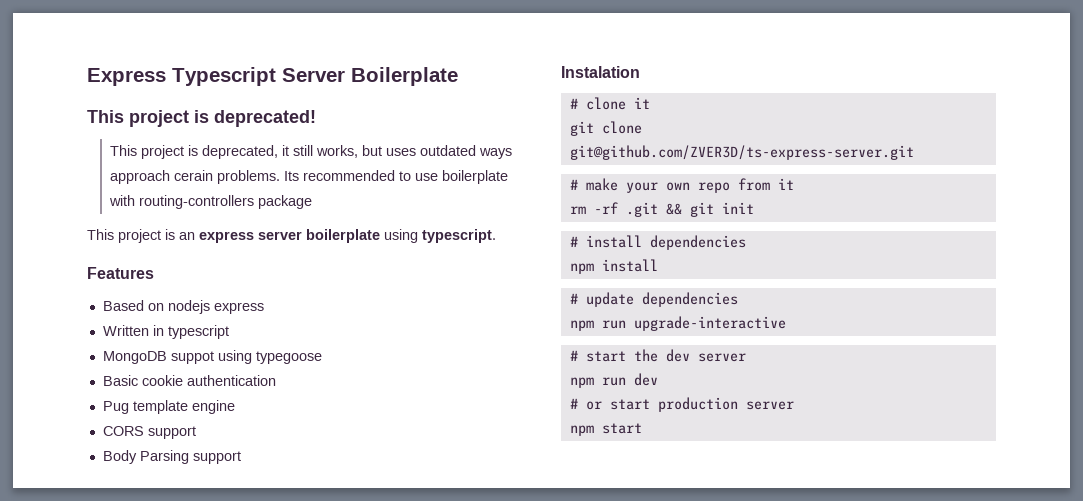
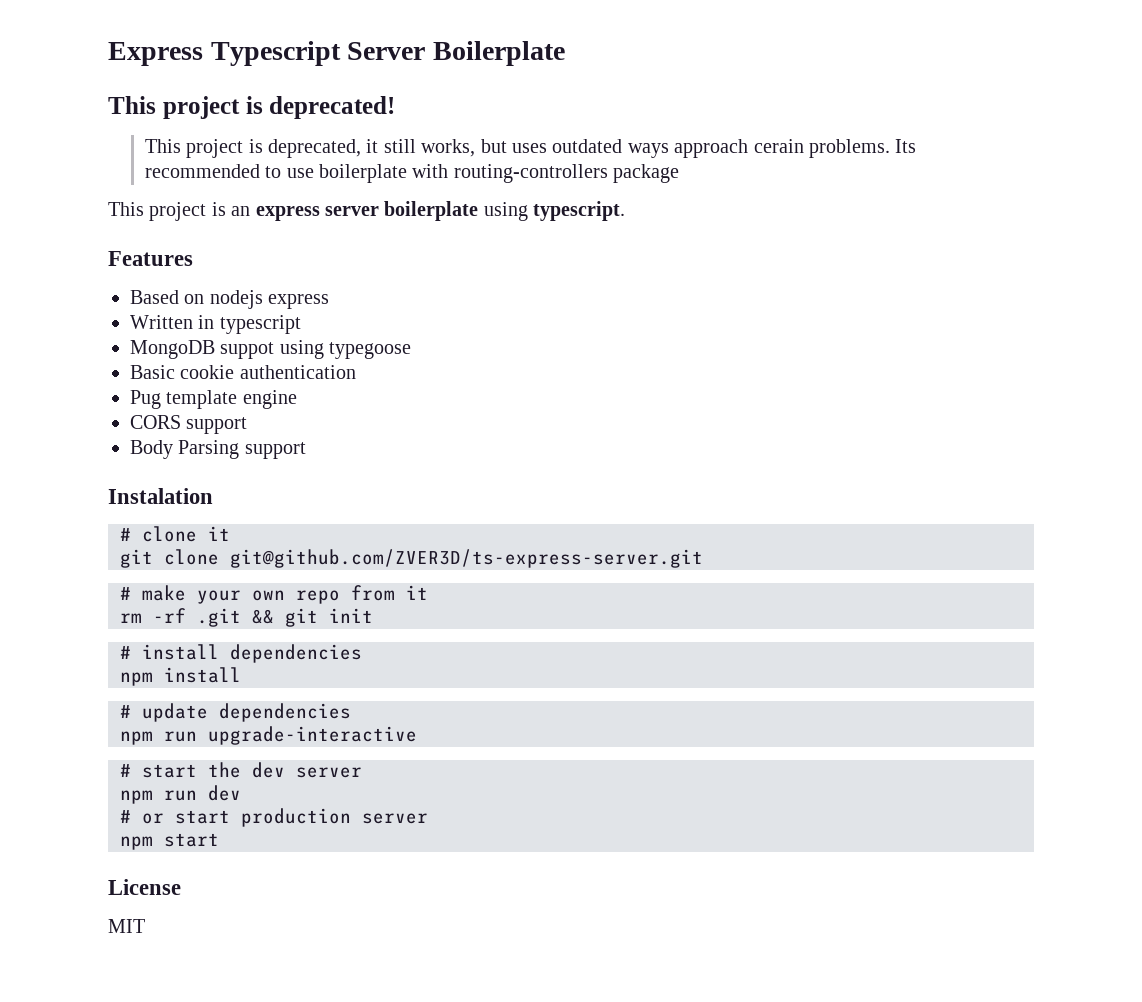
(642, 428) none -> [108,879,181,895] [108,919,145,933] // License // MIT

